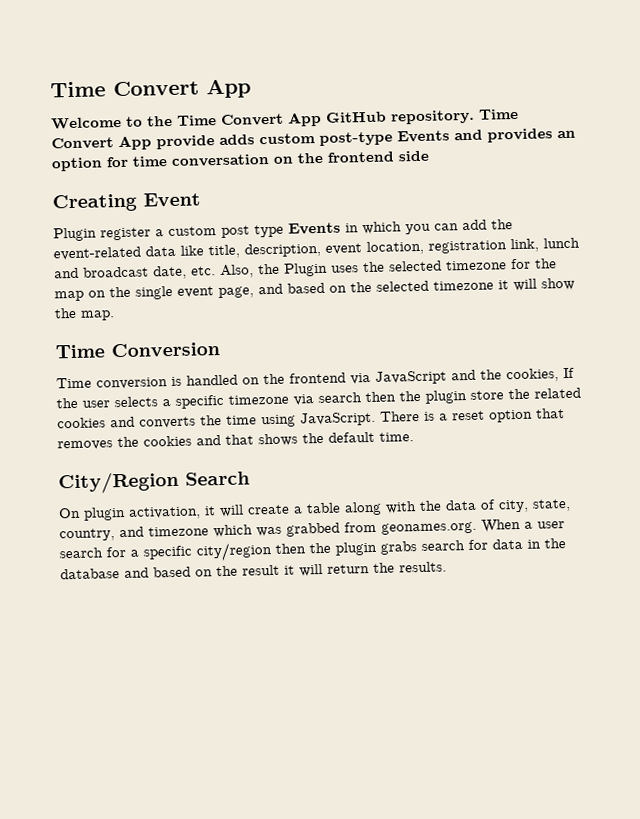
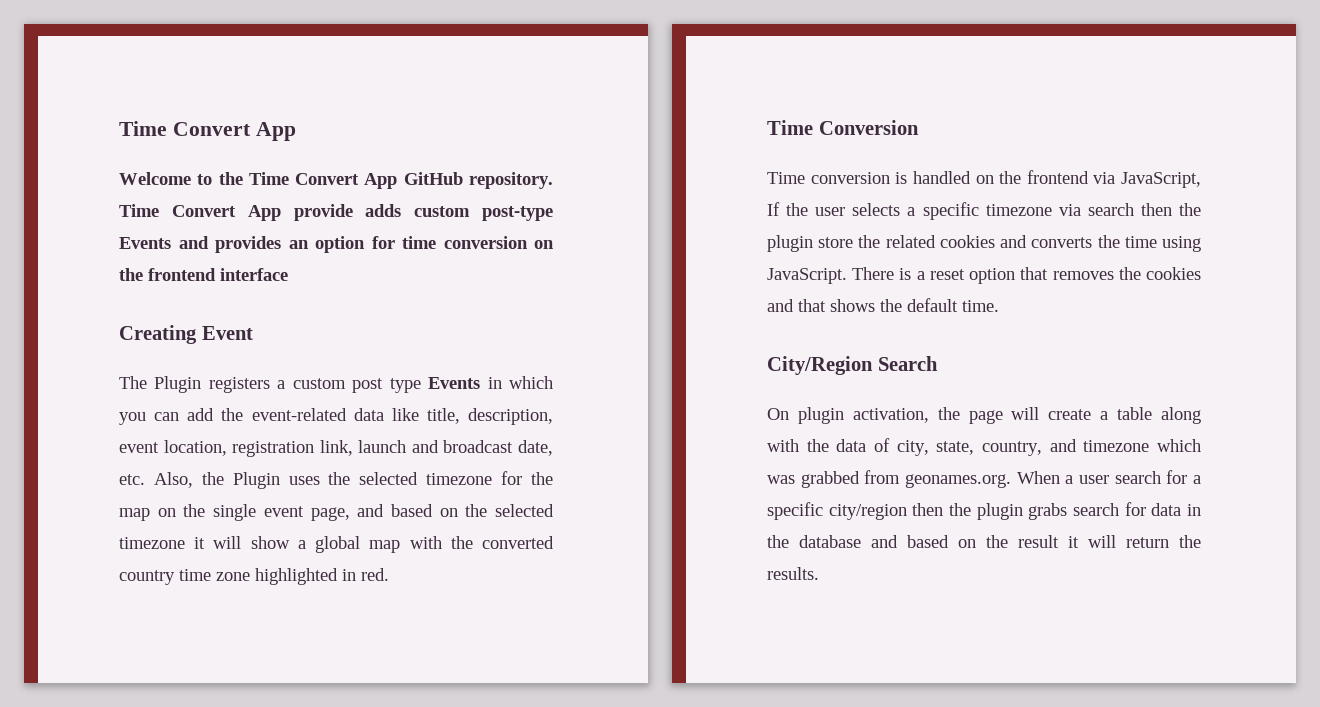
[171,150,429,167] conversation on the frontend side -> [443,236,554,249] [119,268,288,281] conversion on the frontend interface
[53,227,151,242] Plugin register -> [119,376,270,393] The Plugin registers
[543,237,580,249] lunch -> [358,440,407,453] launch
[54,307,115,321] the map. -> [297,536,554,553] [119,568,389,585] a global map with the converted country time zone highlighted in red.
[375,368,559,385] JavaScript and the cookies, -> [1121,172,1201,188] JavaScript,
[204,506,216,516] it -> [937,407,1003,424] the page

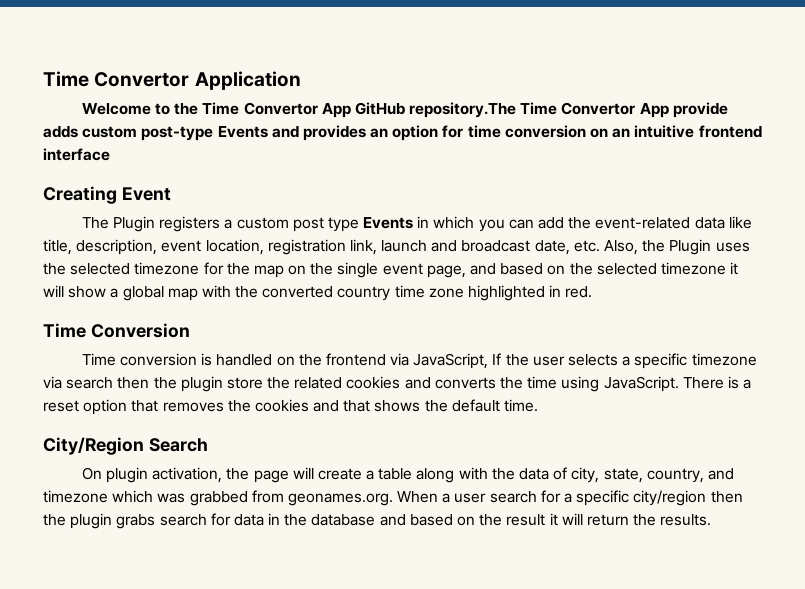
[119,121,296,141] Time Convert App -> [43,71,301,90] Time Convertor Application
[295,173,360,185] Convert -> [243,102,318,115] Convertor
[469,172,553,189] [119,204,236,217] repository. Time Convert -> [409,102,636,118] repository.The Time Convertor
[119,268,143,281] the -> [612,125,695,138] an intuitive

